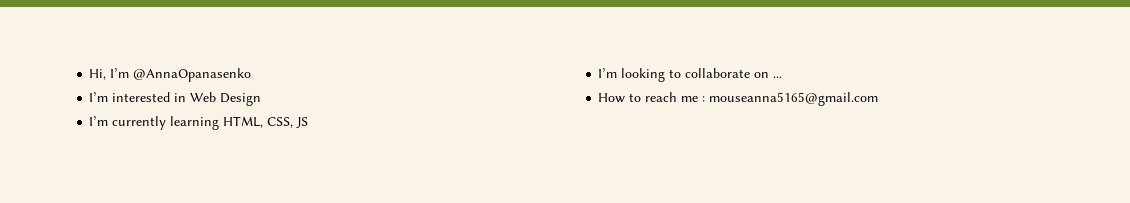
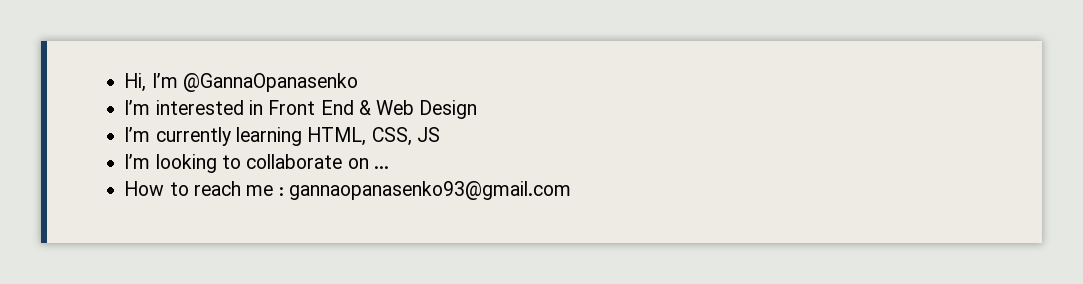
[133,68,252,82] @AnnaOpanasenko -> [182,73,358,92] @GannaOpanasenko
(187, 97) none -> [268,100,371,115] Front End &
[709,92,879,106] mouseanna5165@gmail.com -> [288,181,571,200] gannaopanasenko93@gmail.com

